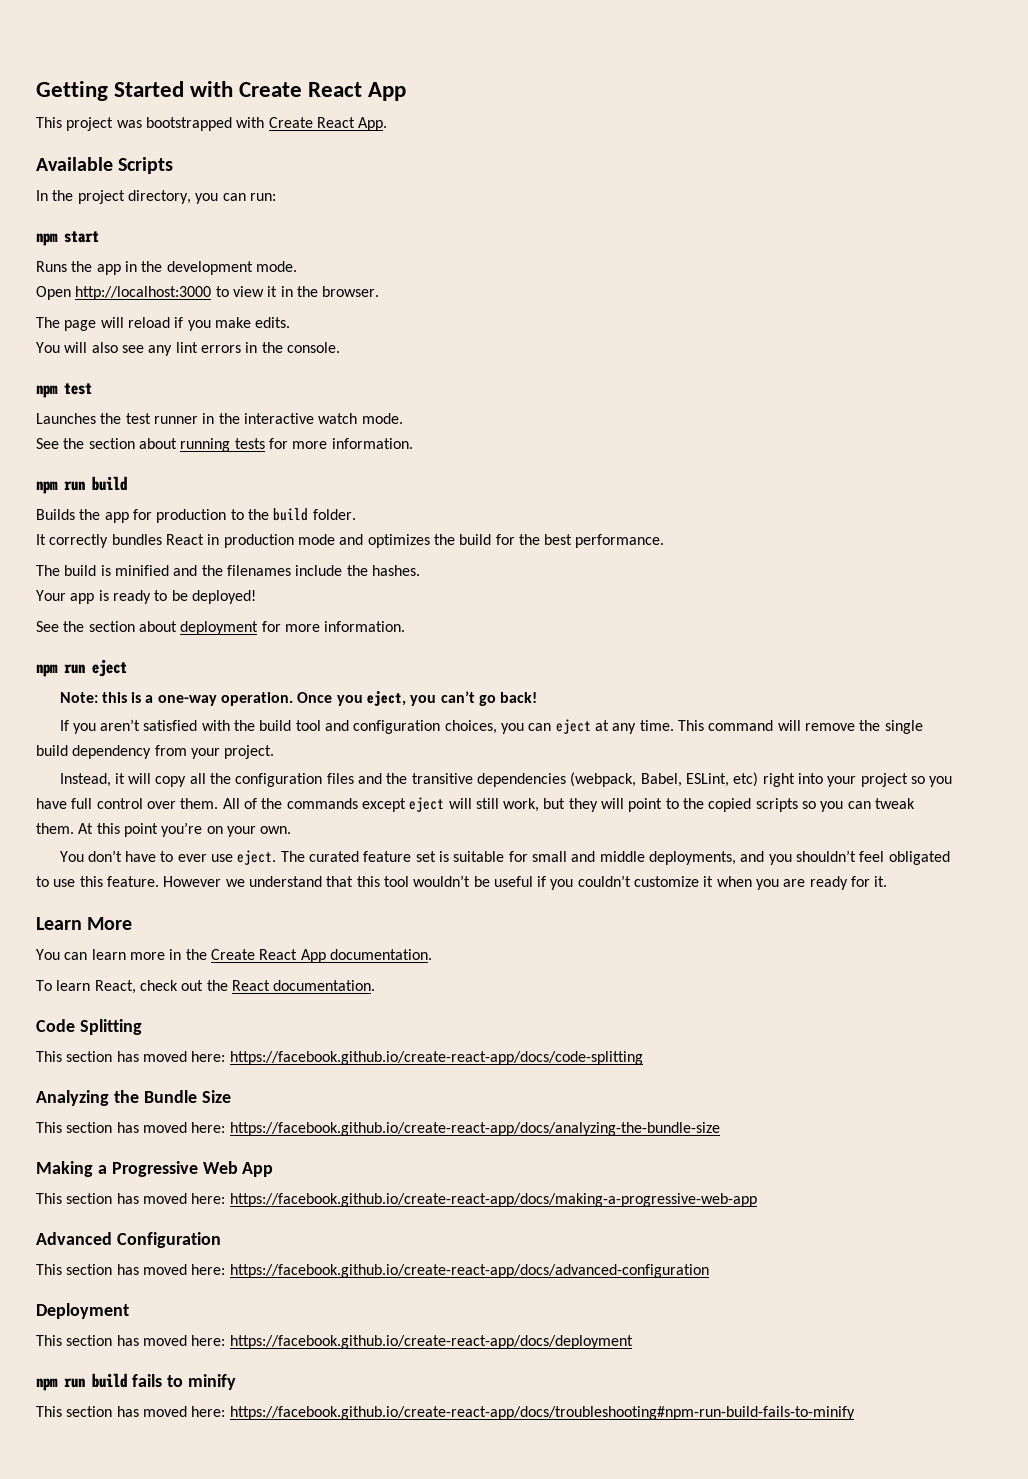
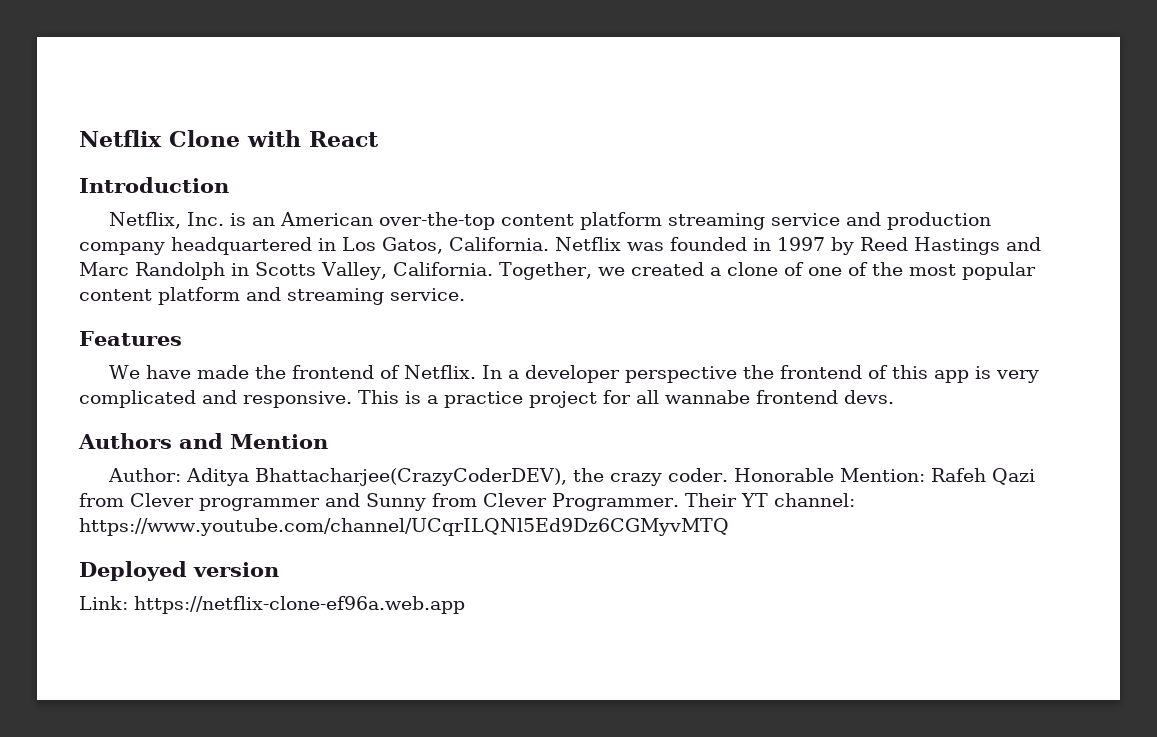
[36,81,407,101] [36,117,388,131] [36,157,174,174] [36,190,276,204] [36,231,99,246] [36,261,297,275] [36,286,380,300] [36,317,291,331] [36,342,340,356] [36,383,92,398] [36,413,403,424] [36,438,413,452] [36,476,127,494] [36,508,356,523] [36,534,665,548] [36,565,420,576] [36,590,256,604] [36,621,406,635] [36,659,127,677] [59,691,538,706] [59,719,923,734] [36,745,275,759] [59,772,953,787] [36,797,916,812] [36,822,292,837] [59,850,950,865] [36,875,888,890] [36,917,133,930] [36,949,432,963] [36,980,376,994] [36,1019,142,1035] [36,1051,643,1065] [36,1090,231,1106] [36,1122,720,1136] [36,1161,274,1177] [36,1193,757,1207] [36,1232,221,1248] [36,1264,709,1278] [36,1303,129,1319] [36,1335,633,1349] [36,1373,236,1391] [36,1406,855,1420] Getting Started with Create React App // This project was bootstrapped with Create React App. // Available Scripts // In the project directory, you can run: // npm start // Runs the app in the development mode. // Open http://localhost:3000 to view it in the browser. // The page will reload if you make edits. // You will also see any lint errors in the console. // npm test // Launches the test runner in the interactive watch mode. // See the section about running tests for more information. // npm run build // Builds the app for production to the build folder. // It correctly bundles React in production mode and optimizes the build for the best performance. // The build is minified and the filenames include the hashes. // Your app is ready to be deployed! // See the section about deployment for more information. // npm run eject // Note: this is a one-way operation. Once you eject, you can’t go back! // If you aren’t satisfied with the build tool and configuration choices, you can eject at any time. This command will remove the single build dependency from your project. // Instead, it will copy all the configuration files and the transitive dependencies (webpack, Babel, ESLint, etc) right into your project so you have full control over them. All of the commands except eject will still work, but they will point to the copied scripts so you can tweak them. At this point you’re on your own. // You don’t have to ever use eject. The curated feature set is suitable for small and middle deployments, and you shouldn’t feel obligated to use this feature. However we understand that this tool wouldn’t be useful if you couldn’t customize it when you are ready for it. // Learn More // You can learn more in the Create React App documentation. // To learn React, check out the React documentation. // Code Splitting // This section has moved here: https://facebook.github.io/create-react-app/docs/code-splitting // Analyzing the Bundle Size // This section has moved here: https://facebook.github.io/create-react-app/docs/analyzing-the-bundle-size // Making a Progressive Web App // This section has moved here: https://facebook.github.io/create-react-app/docs/making-a-progressive-web-app // Advanced Configuration // This section has moved here: https://facebook.github.io/create-react-app/docs/advanced-configuration // Deployment // This section has moved here: https://facebook.github.io/create-react-app/docs/deployment // npm run build fails to minify // This section has moved here: https://facebook.github.io/create-react-app/docs/troubleshooting#npm-run-build-fails-to-minify -> [79,130,379,147] [79,177,229,193] [109,212,992,230] [79,237,1041,255] [79,262,1036,280] [79,287,465,305] [79,331,182,346] [109,365,1040,383] [79,390,894,408] [78,433,328,449] [108,468,1036,486] [79,493,855,511] [79,518,729,536] [79,561,279,581] [79,596,465,614] Netflix Clone with React // Introduction // Netflix, Inc. is an American over-the-top content platform streaming service and production company headquartered in Los Gatos, California. Netflix was founded in 1997 by Reed Hastings and Marc Randolph in Scotts Valley, California. Together, we created a clone of one of the most popular content platform and streaming service. // Features // We have made the frontend of Netflix. In a developer perspective the frontend of this app is very complicated and responsive. This is a practice project for all wannabe frontend devs. // Authors and Mention // Author: Aditya Bhattacharjee(CrazyCoderDEV), the crazy coder. Honorable Mention: Rafeh Qazi from Clever programmer and Sunny from Clever Programmer. Their YT channel: https://www.youtube.com/channel/UCqrILQNl5Ed9Dz6CGMyvMTQ // Deployed version // Link: https://netflix-clone-ef96a.web.app

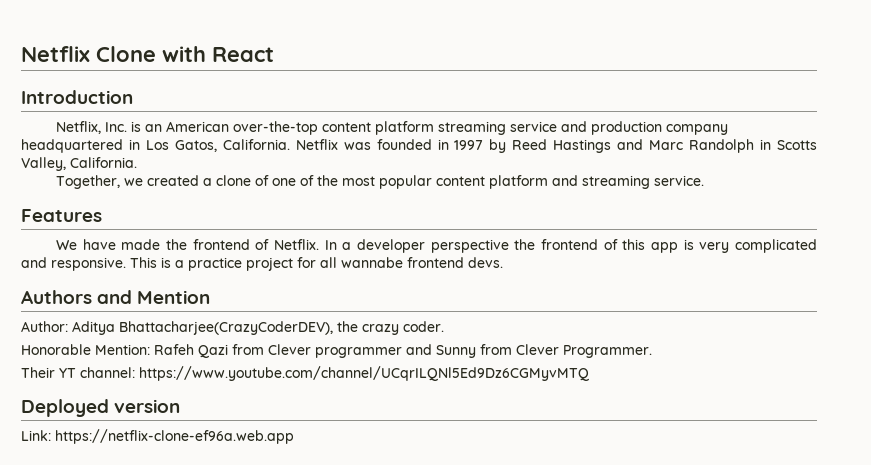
(493, 269) none -> (137, 162) //
(729, 475) none -> (444, 326) //
(679, 502) none -> (652, 351) //

